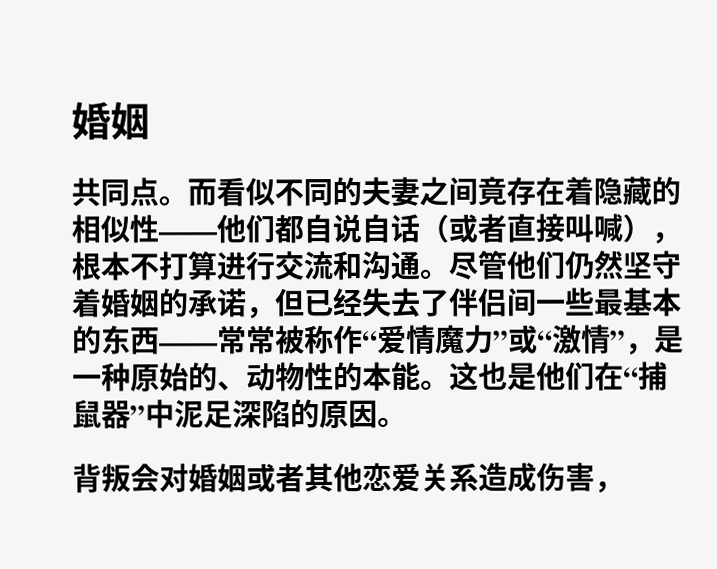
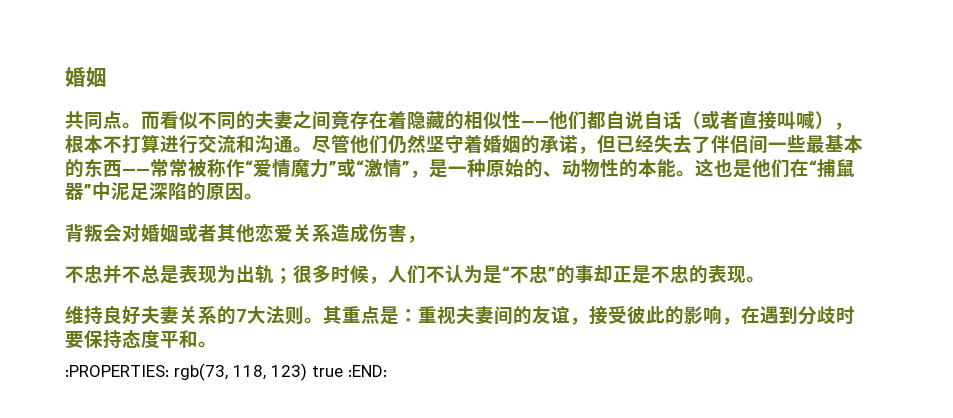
(624, 487) none -> [65,264,765,284] [65,305,855,325] [65,329,217,349] [65,363,387,381] // 不忠并不总是表现为出轨；很多时候，人们不认为是“不忠”的事却正是不忠的表现。 // 维持良好夫妻关系的7大法则。其重点是：重视夫妻间的友谊，接受彼此的影响，在遇到分歧时要保持态度平和。 // :PROPERTIES: rgb(73, 118, 123) true :END:

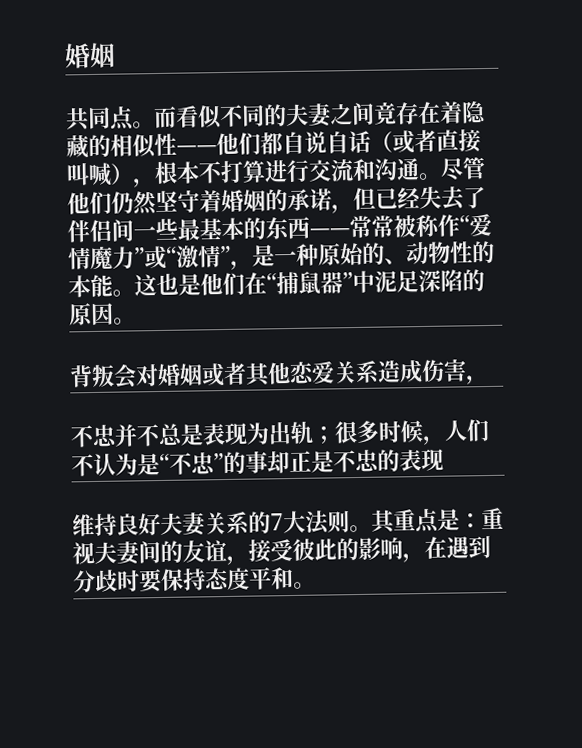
[746,276,765,283] 。 -> (444, 460) none
[65,363,387,381] // :PROPERTIES: rgb(73, 118, 123) true :END: -> (316, 585) none

